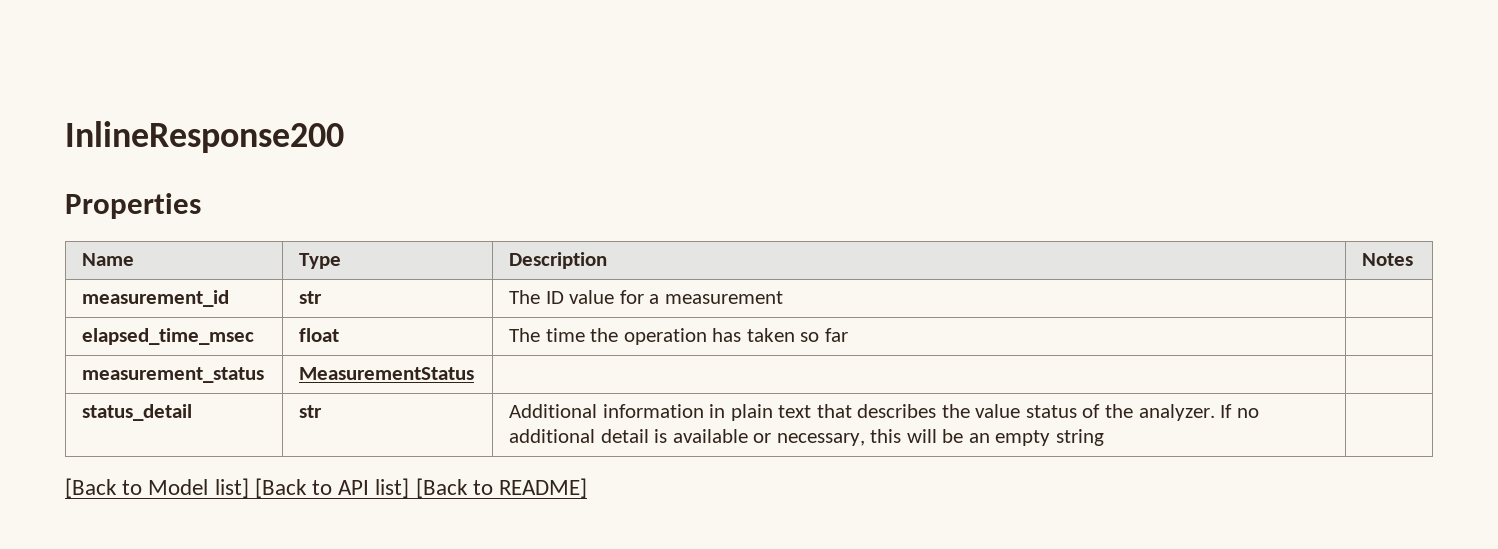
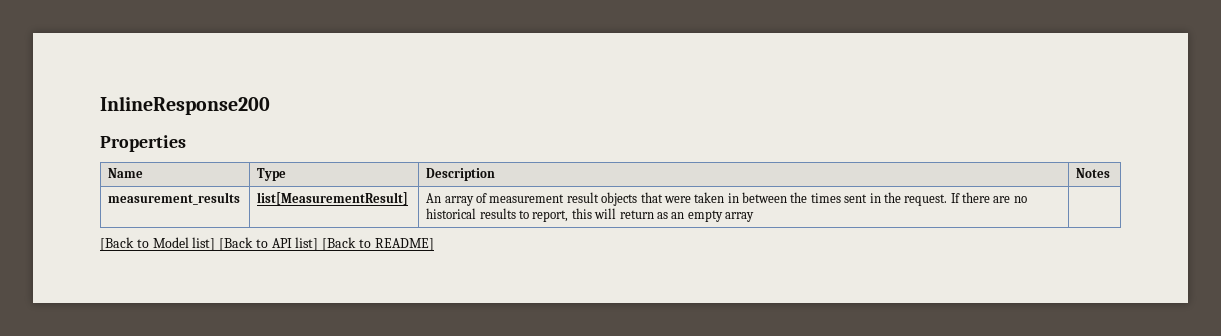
[82,290,230,307] [299,291,323,304] [509,290,783,304] [82,328,255,345] [299,328,340,342] [509,328,848,345] [82,367,265,383] [299,367,475,380] [82,404,193,421] [299,405,323,418] [509,404,1259,421] [509,429,964,446] measurement_id | str | The ID value for a measurement | // elapsed_time_msec | float | The time the operation has taken so far | // measurement_status | MeasurementStatus | | // status_detail | str | Additional information in plain text that describes the value status of the analyzer. If no additional detail is available or necessary, this will be -> [108,192,241,205] [257,192,409,205] [426,192,1027,206] [426,208,668,222] measurement_results | list[MeasurementResult] | An array of measurement result objects that were taken in between the times sent in the request. If there are no historical results to report, this will return as
[1055,429,1104,446] string -> [725,212,755,222] array

